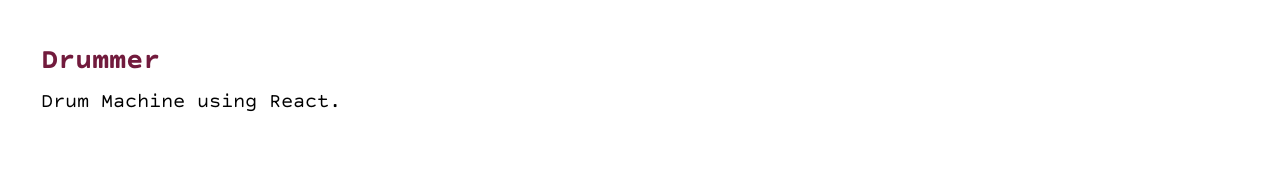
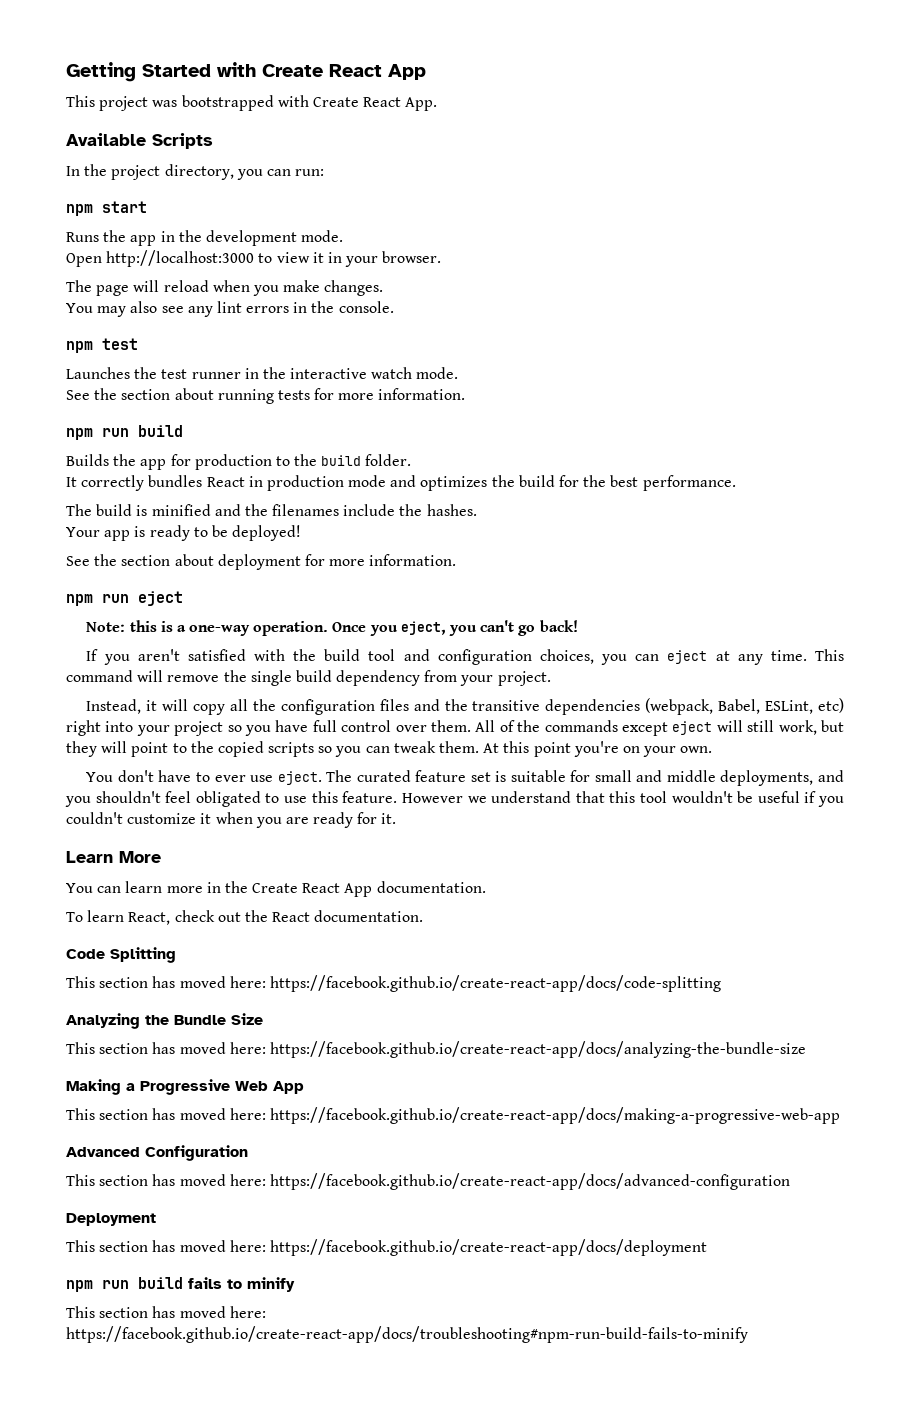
[41,51,160,69] [41,93,341,112] Drummer // Drum Machine using React. -> [66,62,426,82] [66,95,438,111] [66,133,213,149] [66,164,325,180] [66,201,147,216] [66,230,344,246] [66,250,442,267] [66,280,384,296] [66,301,394,317] [66,338,138,353] [66,367,459,379] [66,388,466,404] [66,425,183,440] [66,454,412,470] [66,475,736,491] [66,504,477,516] [66,525,302,541] [66,554,457,570] [66,591,183,606] [86,620,578,636] [86,649,844,665] [66,670,551,686] [86,698,845,715] [66,720,844,736] [66,741,713,757] [86,770,844,786] [65,791,844,807] [66,812,397,828] [66,851,161,863] [66,881,486,897] [66,910,424,925] [66,947,176,963] [66,975,721,992] [66,1013,263,1029] [66,1041,806,1058] [66,1079,304,1095] [66,1107,840,1124] [66,1145,248,1161] [66,1173,790,1190] [66,1213,156,1226] [66,1239,707,1256] [66,1277,295,1292] [66,1306,266,1318] [66,1326,748,1343] Getting Started with Create React App // This project was bootstrapped with Create React App. // Available Scripts // In the project directory, you can run: // npm start // Runs the app in the development mode. // Open http://localhost:3000 to view it in your browser. // The page will reload when you make changes. // You may also see any lint errors in the console. // npm test // Launches the test runner in the interactive watch mode. // See the section about running tests for more information. // npm run build // Builds the app for production to the build folder. // It correctly bundles React in production mode and optimizes the build for the best performance. // The build is minified and the filenames include the hashes. // Your app is ready to be deployed! // See the section about deployment for more information. // npm run eject // Note: this is a one-way operation. Once you eject, you can't go back! // If you aren't satisfied with the build tool and configuration choices, you can eject at any time. This command will remove the single build dependency from your project. // Instead, it will copy all the configuration files and the transitive dependencies (webpack, Babel, ESLint, etc) right into your project so you have full control over them. All of the commands except eject will still work, but they will point to the copied scripts so you can tweak them. At this point you're on your own. // You don't have to ever use eject. The curated feature set is suitable for small and middle deployments, and you shouldn't feel obligated to use this feature. However we understand that this tool wouldn't be useful if you couldn't customize it when you are ready for it. // Learn More // You can learn more in the Create React App documentation. // To learn React, check out the React documentation. // Code Splitting // This section has moved here: https://facebook.github.io/create-react-app/docs/code-splitting // Analyzing the Bundle Size // This section has moved here: https://facebook.github.io/create-react-app/docs/analyzing-the-bundle-size // Making a Progressive Web App // This section has moved here: https://facebook.github.io/create-react-app/docs/making-a-progressive-web-app // Advanced Configuration // This section has moved here: https://facebook.github.io/create-react-app/docs/advanced-configuration // Deployment // This section has moved here: https://facebook.github.io/create-react-app/docs/deployment // npm run build fails to minify // This section has moved here: https://facebook.github.io/create-react-app/docs/troubleshooting#npm-run-build-fails-to-minify

